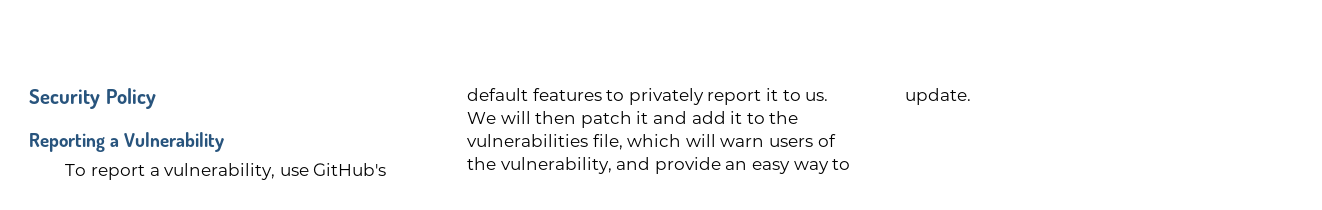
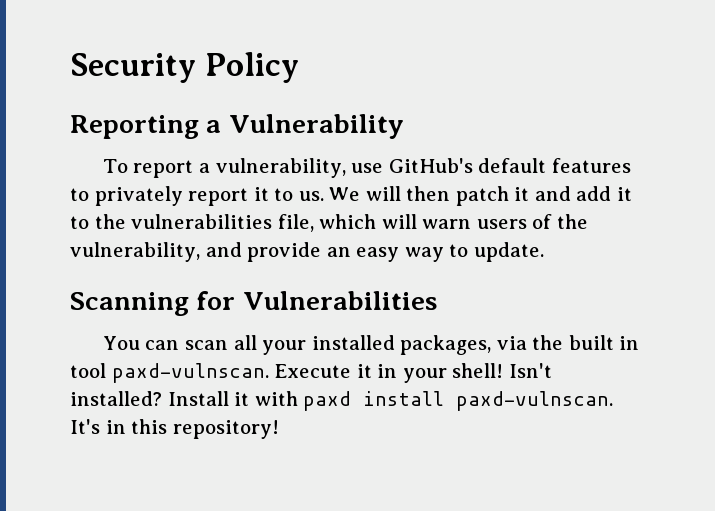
(971, 96) none -> [70,291,437,316] [102,335,640,355] [70,363,552,383] [70,391,614,411] [70,419,279,439] // Scanning for Vulnerabilities // You can scan all your installed packages, via the built in tool paxd-vulnscan. Execute it in your shell! Isn't installed? Install it with paxd install paxd-vulnscan. It's in this repository!

